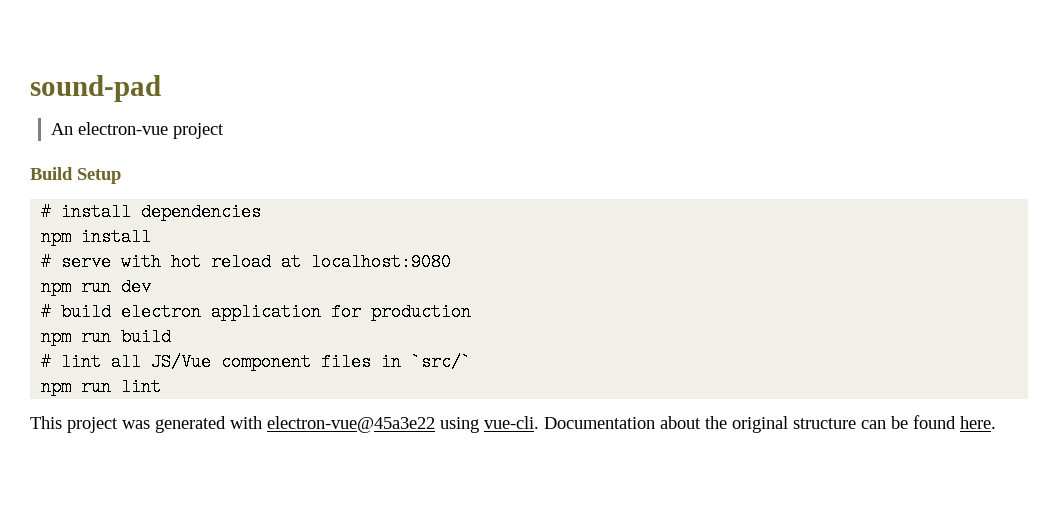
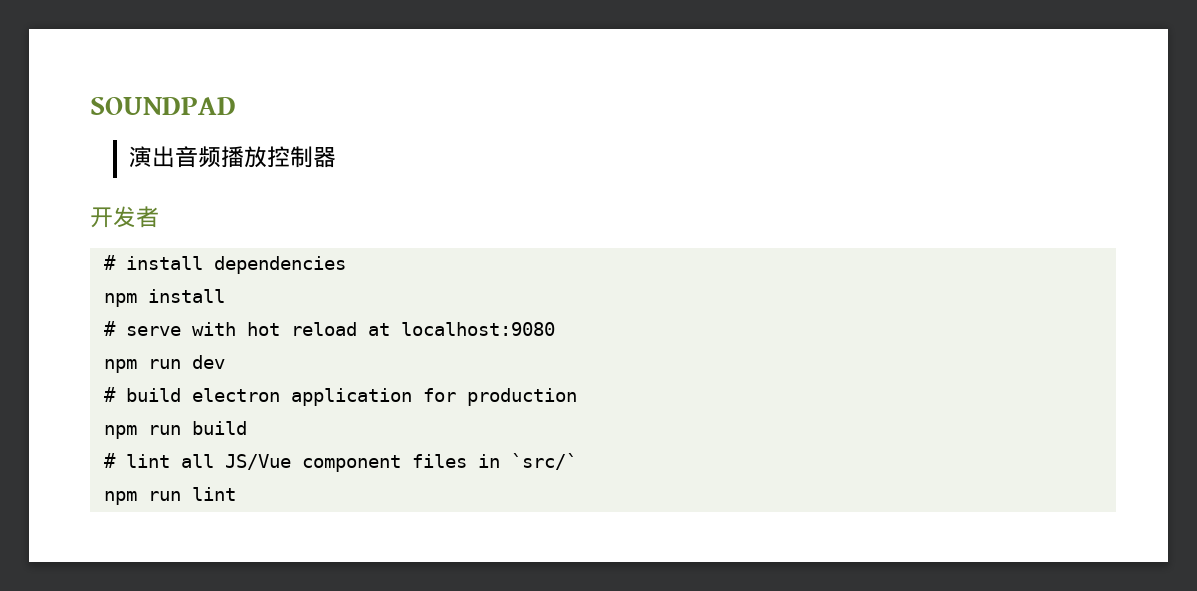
[30,75,161,102] [50,122,224,139] [30,167,121,184] sound-pad // An electron-vue project // Build Setup -> [90,97,236,115] [129,146,337,168] [90,206,159,228] SOUNDPAD // 演出音频播放控制器 // 开发者
[30,415,996,433] // This project was generated with electron-vue@45a3e22 using vue-cli. Documentation about the original structure can be found here. -> (236, 494) none

